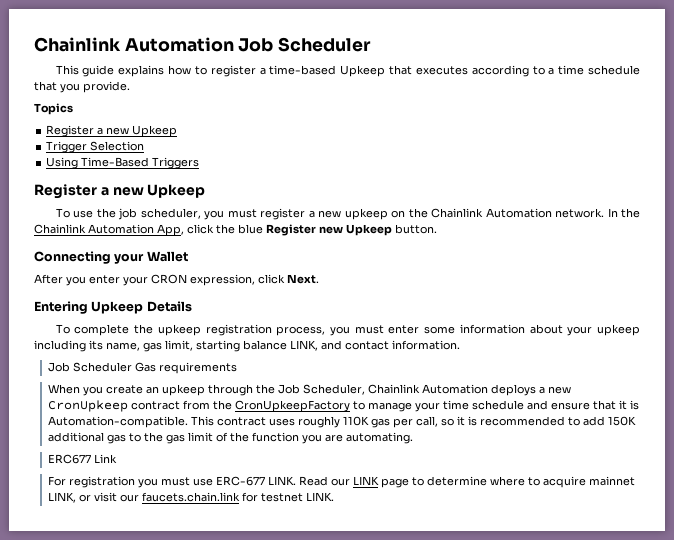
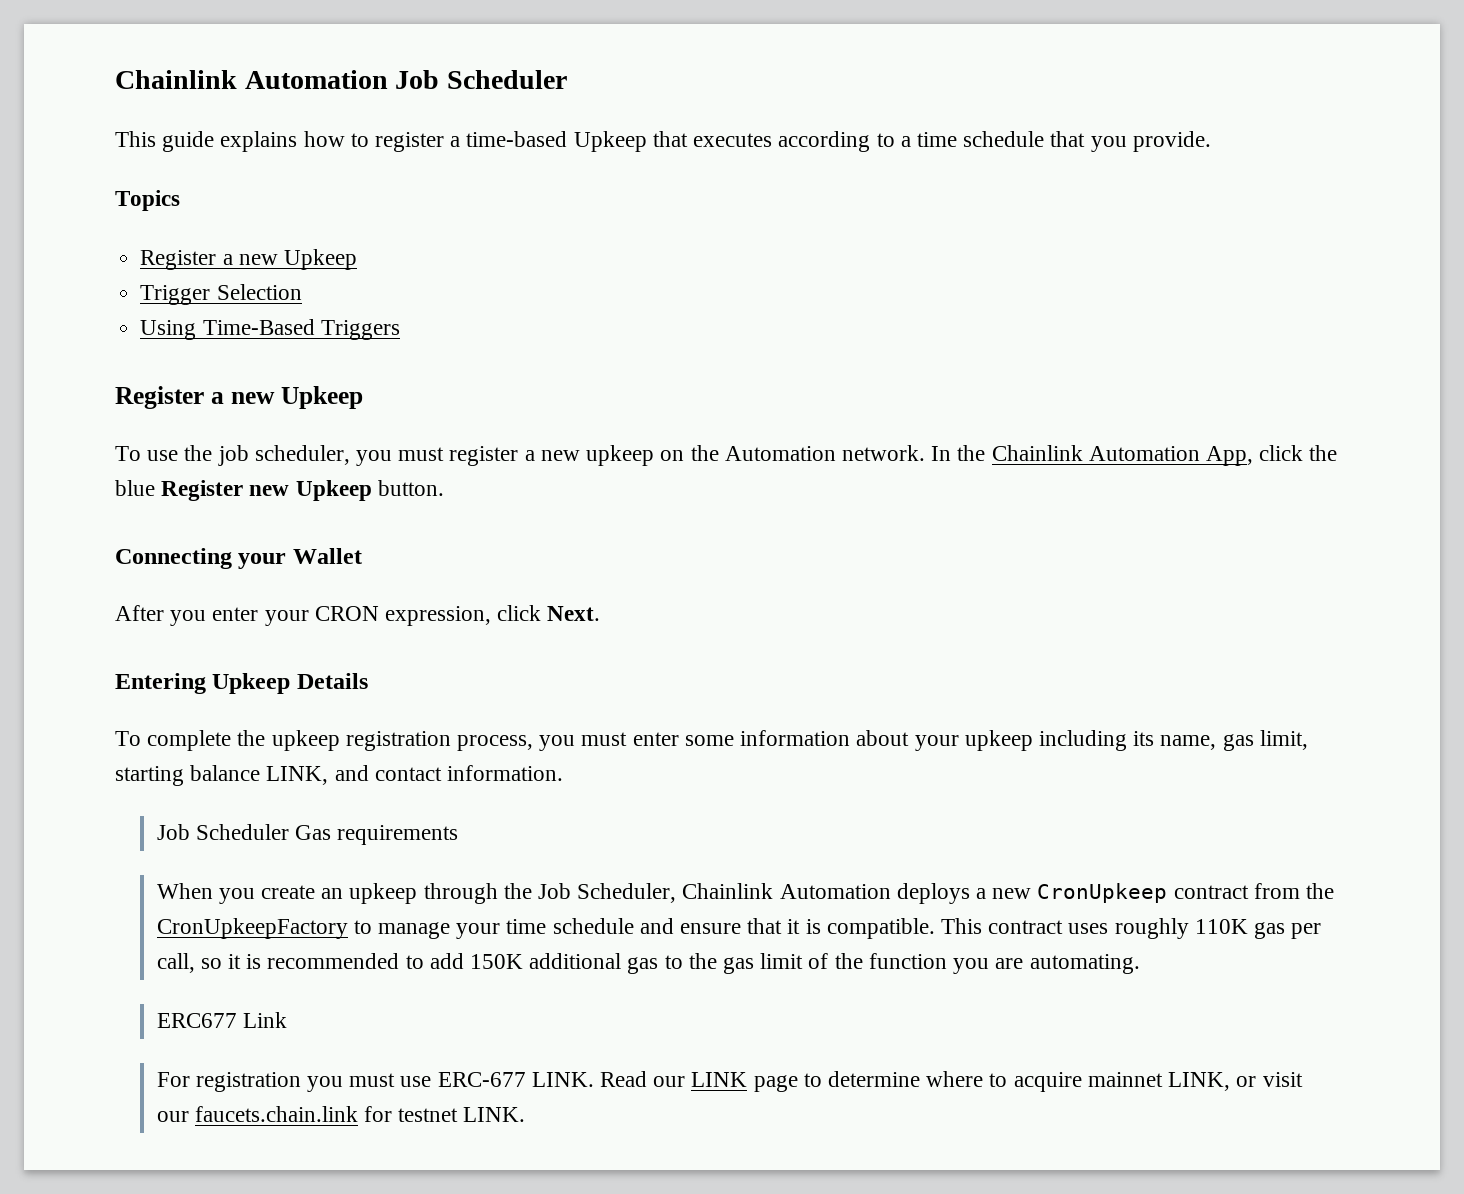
[431,208,484,218] Chainlink -> (719, 453) none
[48,416,189,428] Automation-compatible. -> [826,918,935,939] compatible.

